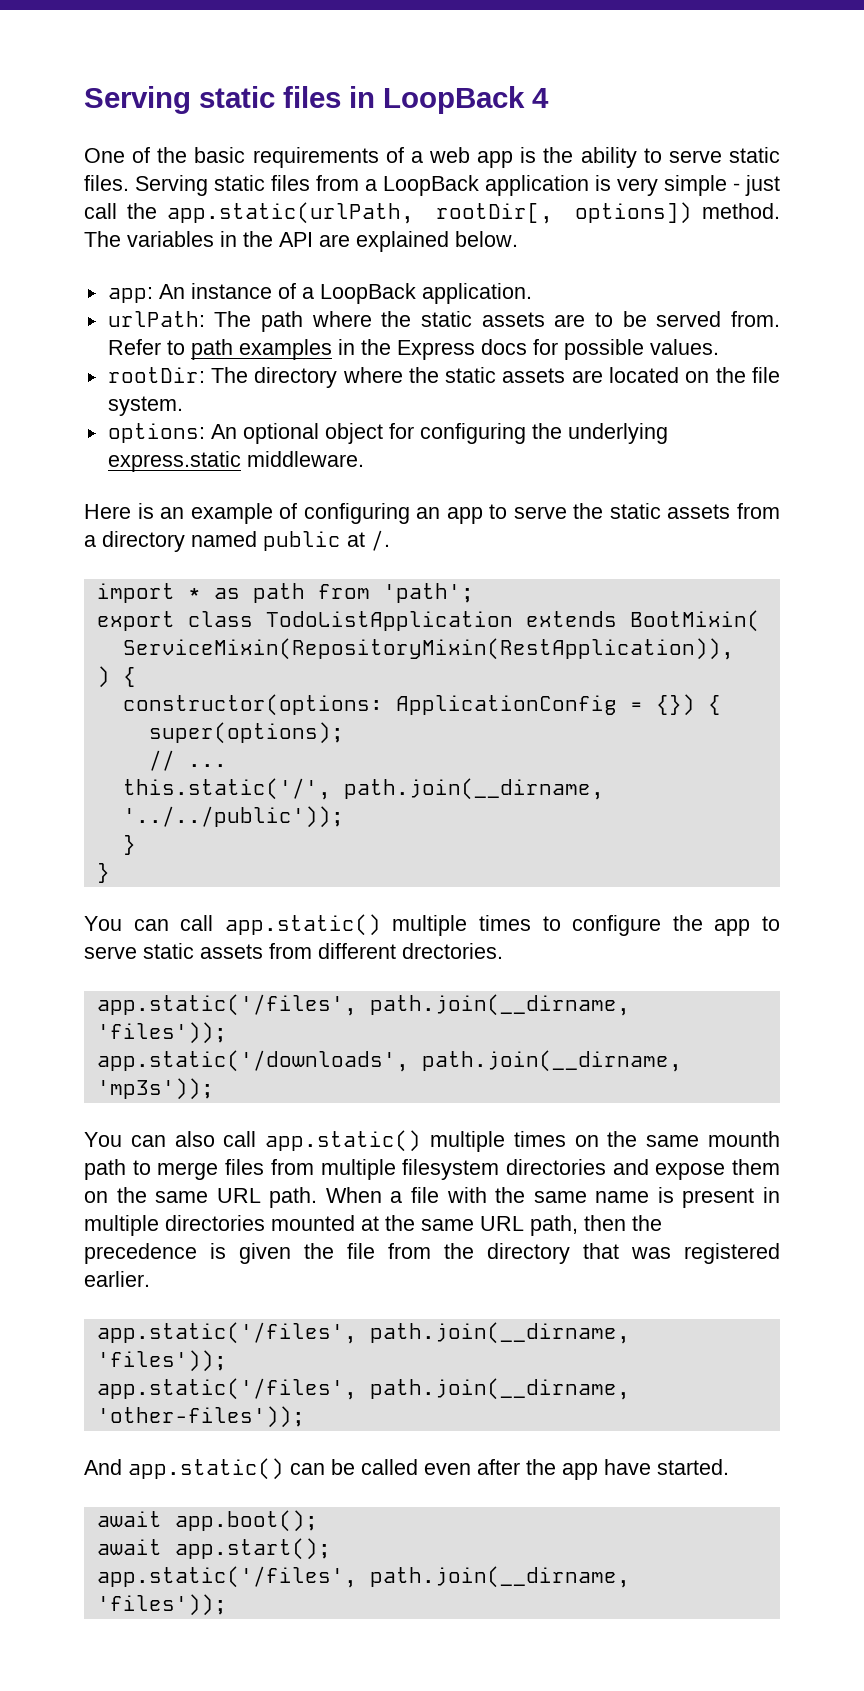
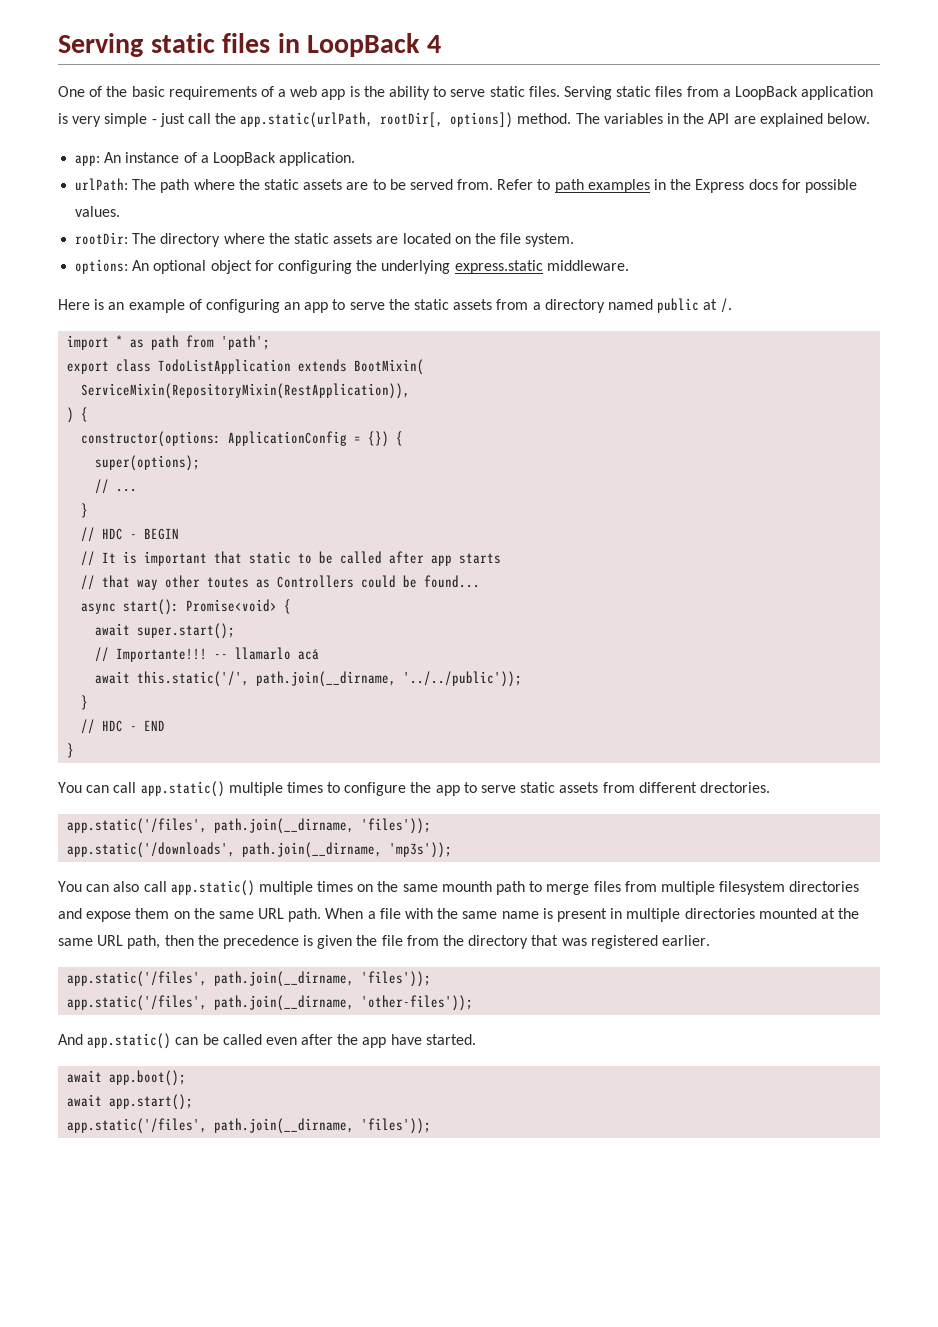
(227, 765) none -> [81,503,89,518] [81,527,180,542] [81,551,502,566] [81,575,481,590] [81,599,292,615] [95,623,236,639] [95,647,320,662] [95,671,131,684] } // // HDC - BEGIN // // It is important that static to be called after app starts // // that way other toutes as Controllers could be found... // async start(): Promise<void> { // await super.start(); // // Importante!!! -- llamarlo acá // await
(136, 845) none -> [81,719,166,734] // // HDC - END

